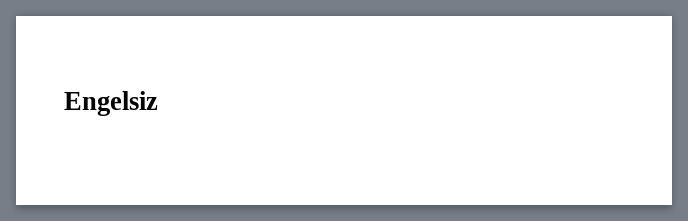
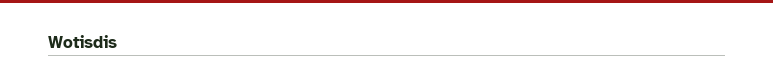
[64,91,158,116] Engelsiz -> [48,35,117,48] Wotisdis

